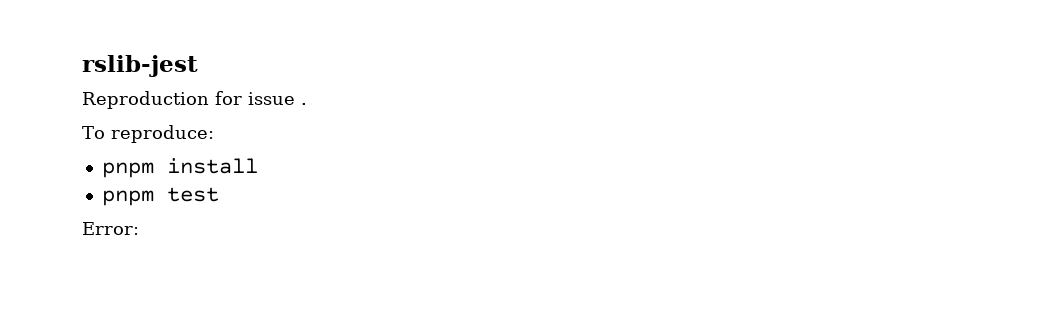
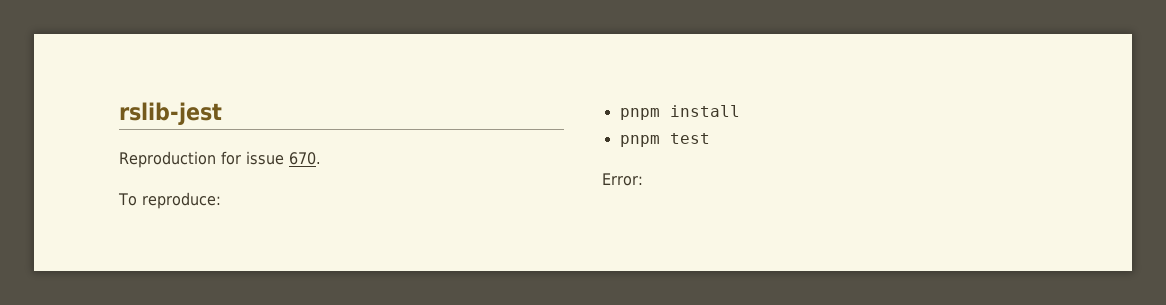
[301,103,307,105] . -> [289,152,321,165] 670.

